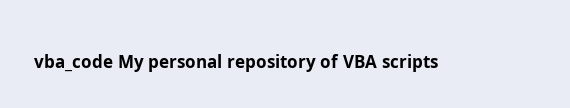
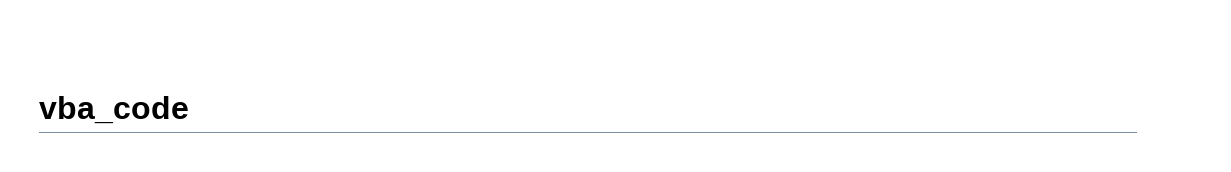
[117,54,438,72] My personal repository of VBA scripts -> (189, 110) none

